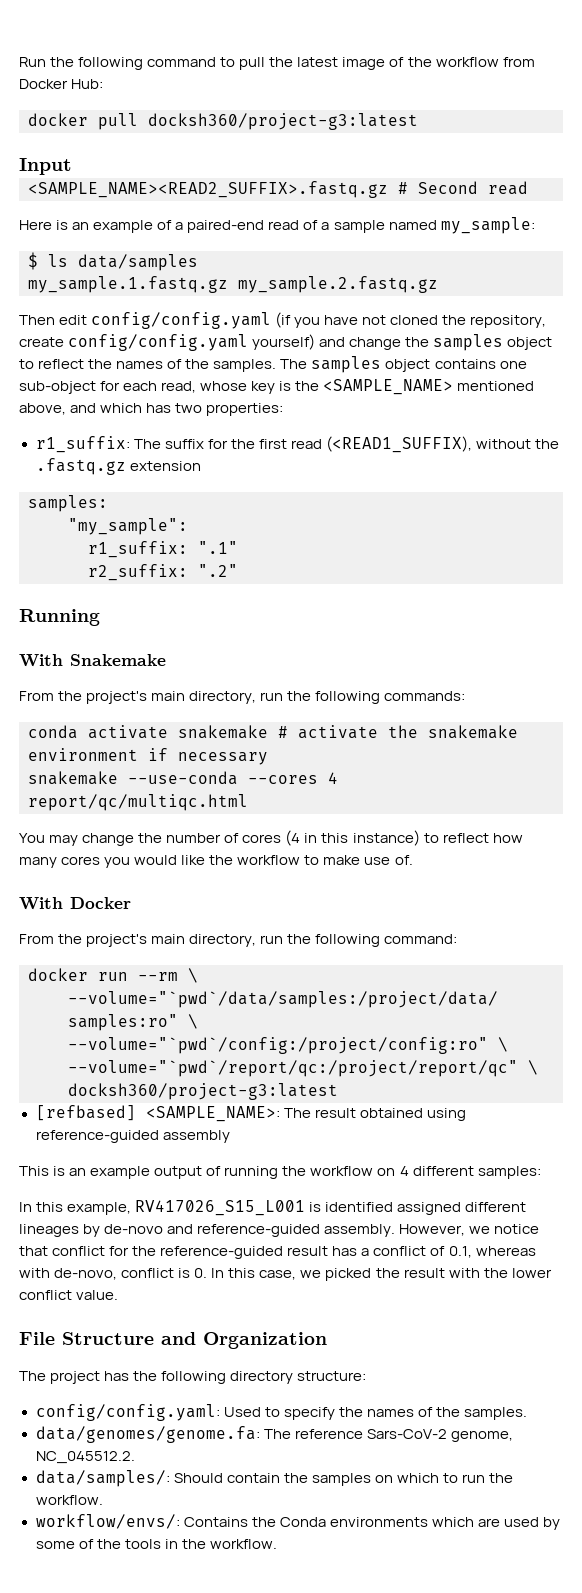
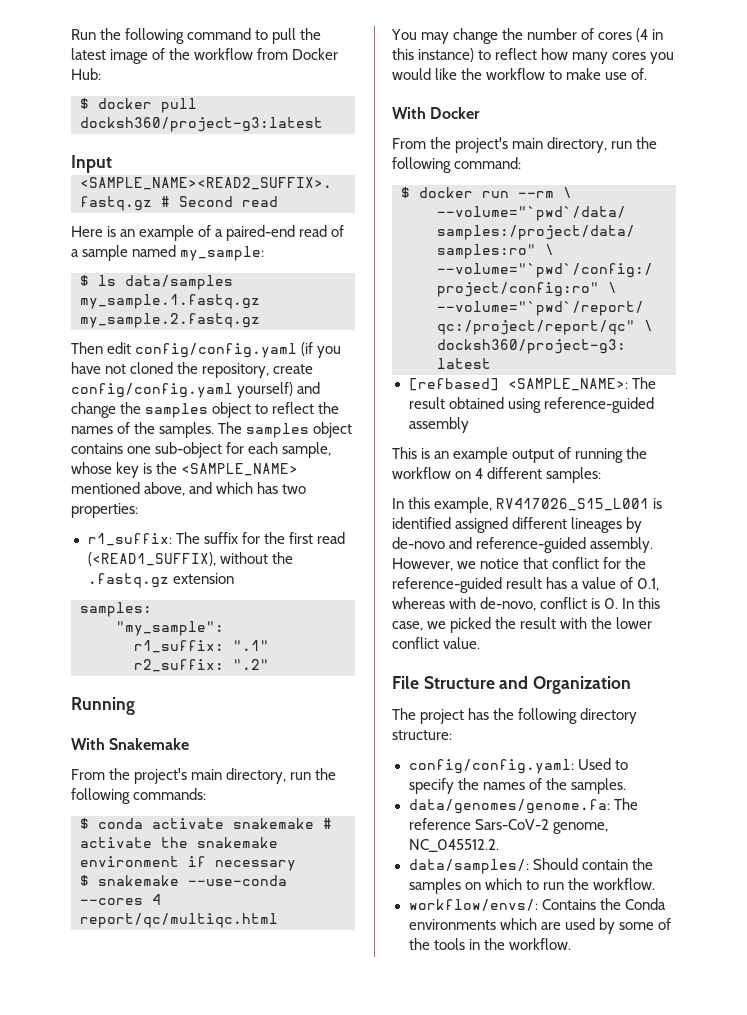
(104, 84) none -> [80,98,89,109] $
[161,381,197,393] read, -> [282,442,332,458] sample,
(466, 696) none -> [80,818,89,829] $
(268, 758) none -> [80,875,89,886] $
(458, 939) none -> [401,187,410,198] $
[373,1246,427,1256] conflict -> [582,577,617,589] value

